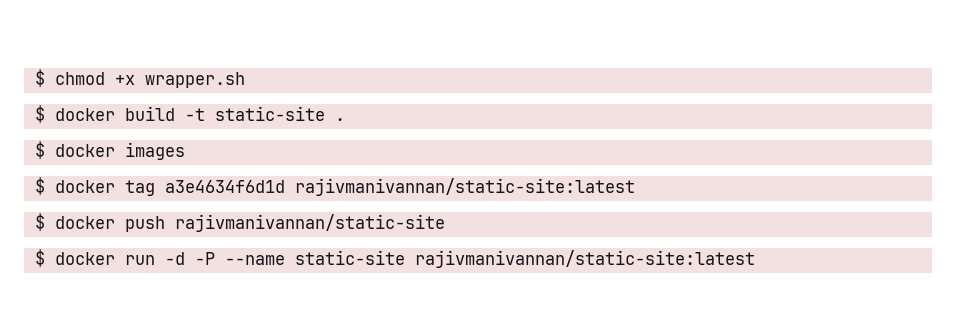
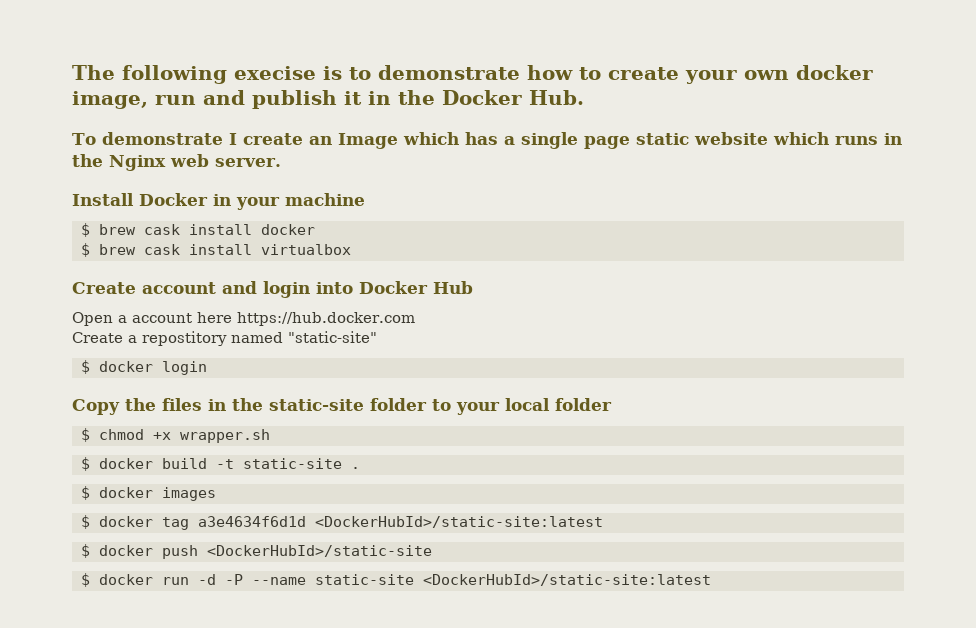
(34, 78) none -> [72,65,873,84] [72,90,584,109] [72,132,902,149] [72,154,281,171] [72,193,365,210] [80,223,315,237] [80,243,351,257] [72,281,473,298] [72,312,415,326] [72,331,377,346] [80,360,207,375] [72,398,612,415] The following execise is to demonstrate how to create your own docker image, run and publish it in the Docker Hub. // To demonstrate I create an Image which has a single page static website which runs in the Nginx web server. // Install Docker in your machine // $ brew cask install docker // $ brew cask install virtualbox // Create account and login into Docker Hub // Open a account here https://hub.docker.com // Create a repostitory named "static-site" // $ docker login // Copy the files in the static-site folder to your local folder //
[294,178,635,196] rajivmanivannan/static-site:latest -> [314,516,603,528] <DockerHubId>/static-site:latest
[174,214,445,232] rajivmanivannan/static-site -> [206,545,432,557] <DockerHubId>/static-site
[414,250,755,268] rajivmanivannan/static-site:latest -> [422,574,711,586] <DockerHubId>/static-site:latest

